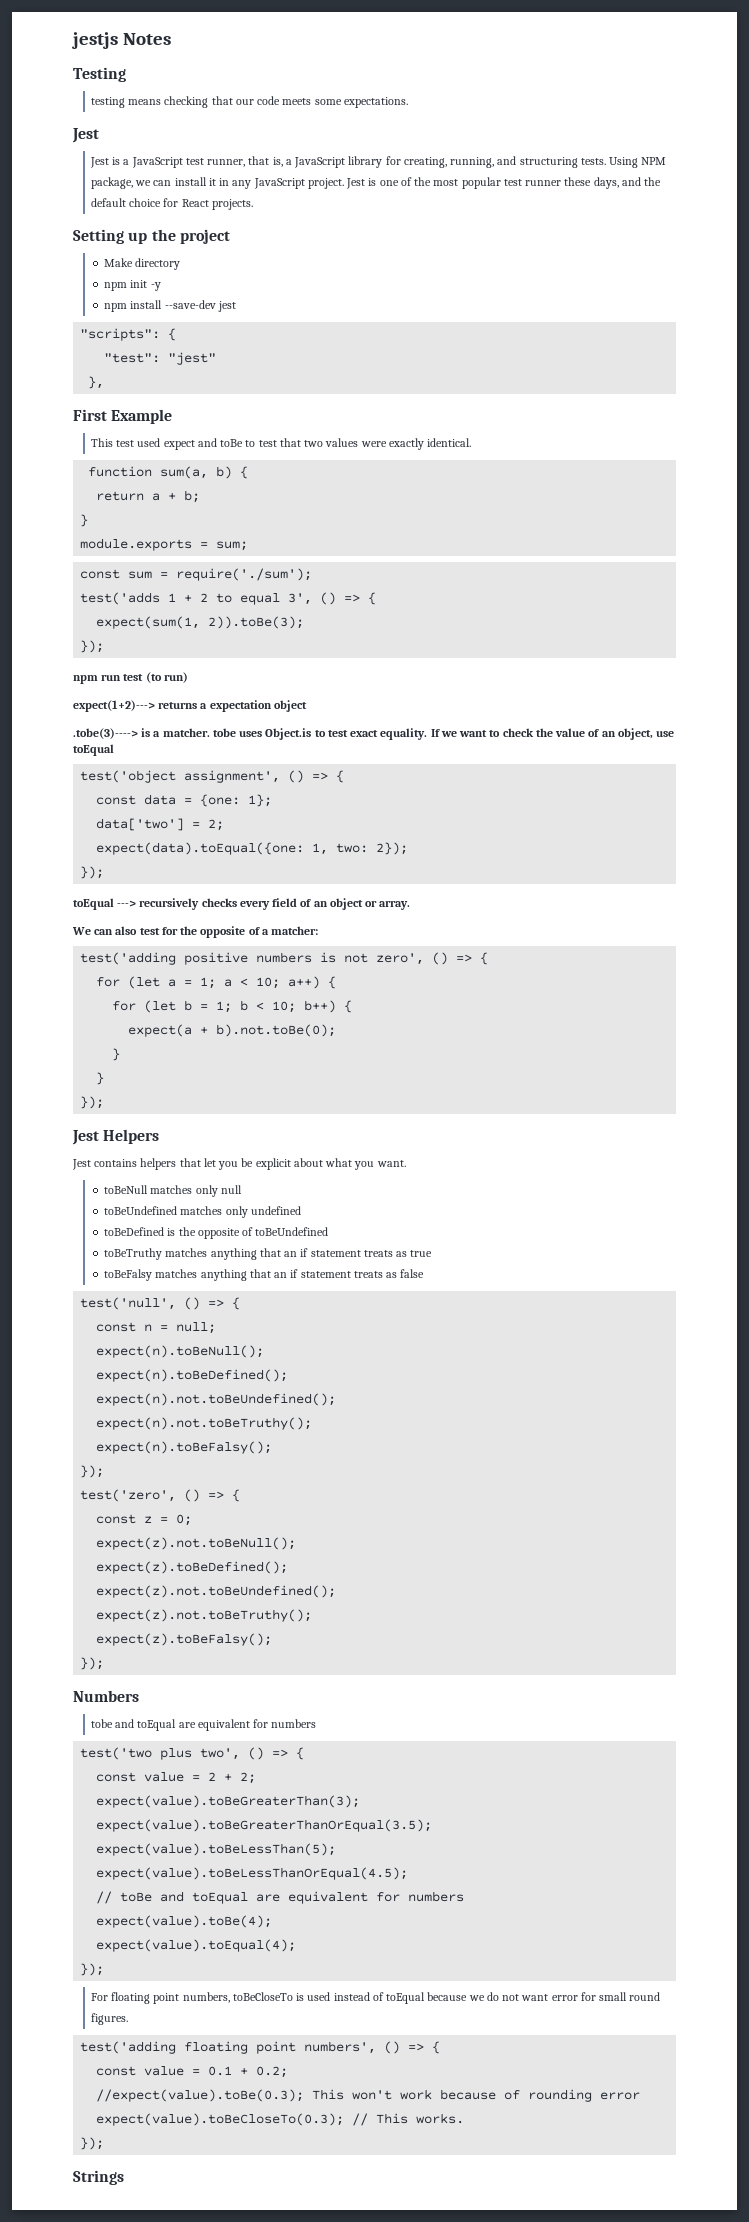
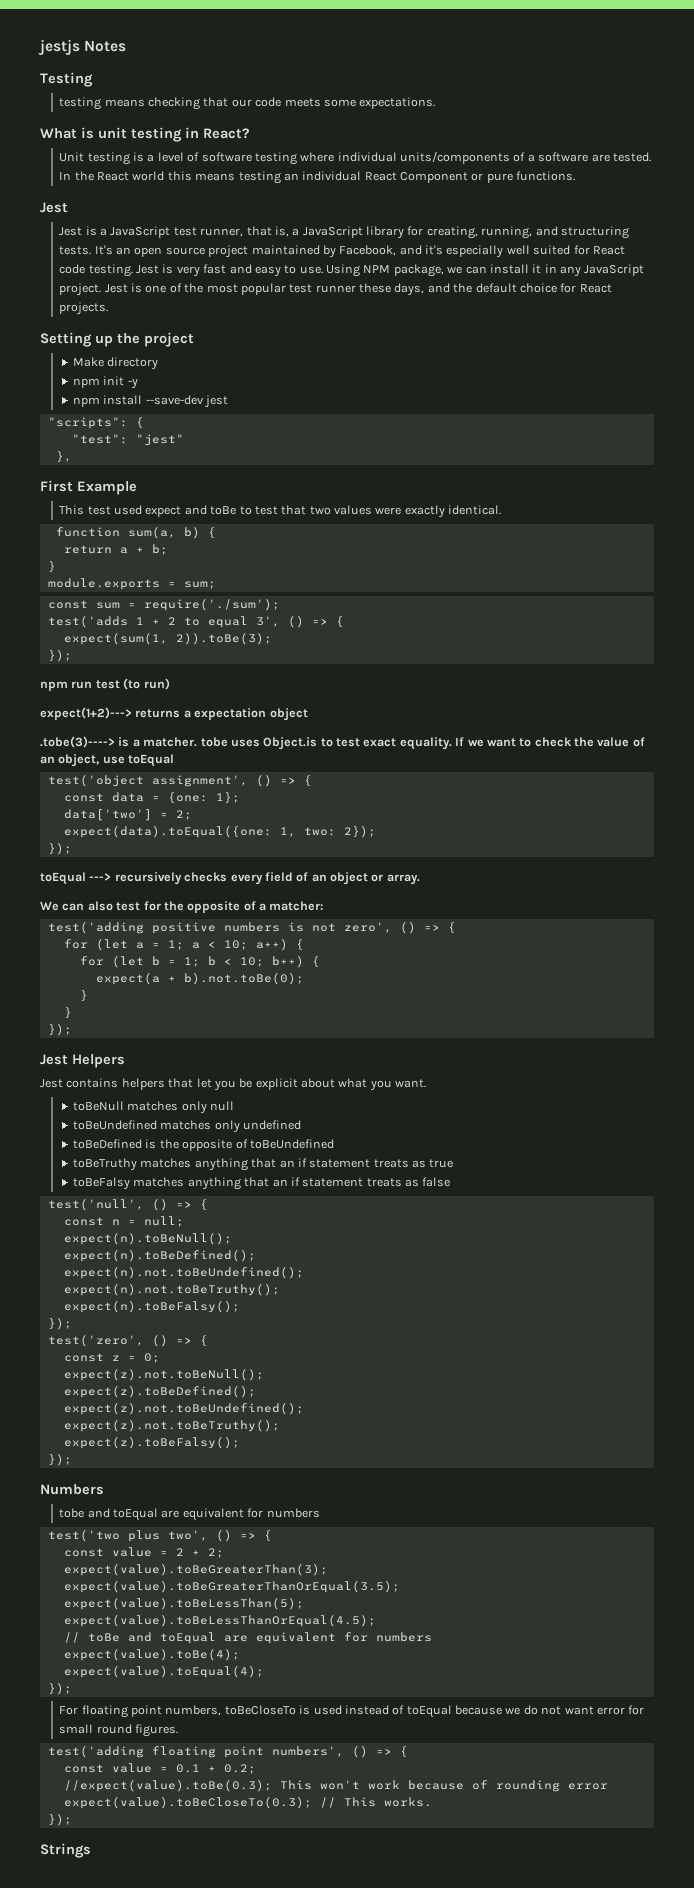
(408, 102) none -> [40,127,250,142] [59,151,651,165] [59,171,576,184] // What is unit testing in React? // Unit testing is a level of software testing where individual units/components of a software are tested. In the React world this means testing an individual React Component or pure functions.
(606, 161) none -> [94,245,625,258] [59,264,323,277] It's an open source project maintained by Facebook, and it's especially well suited for React code testing. Jest is very fast and easy to use.

